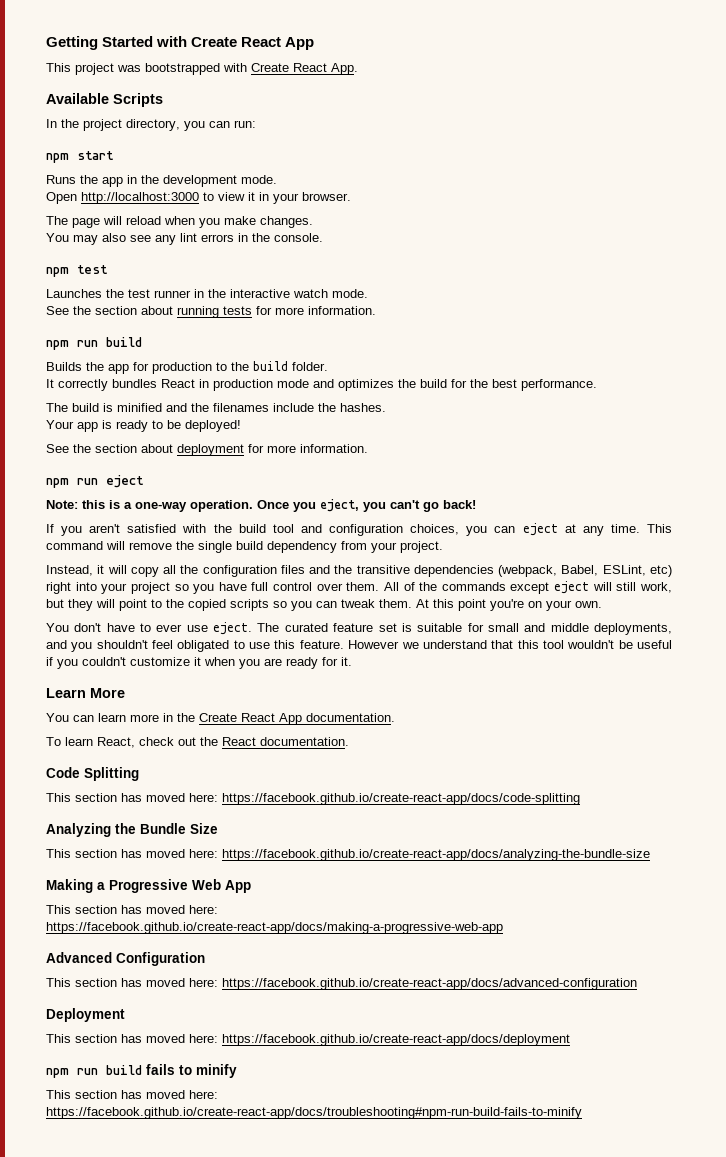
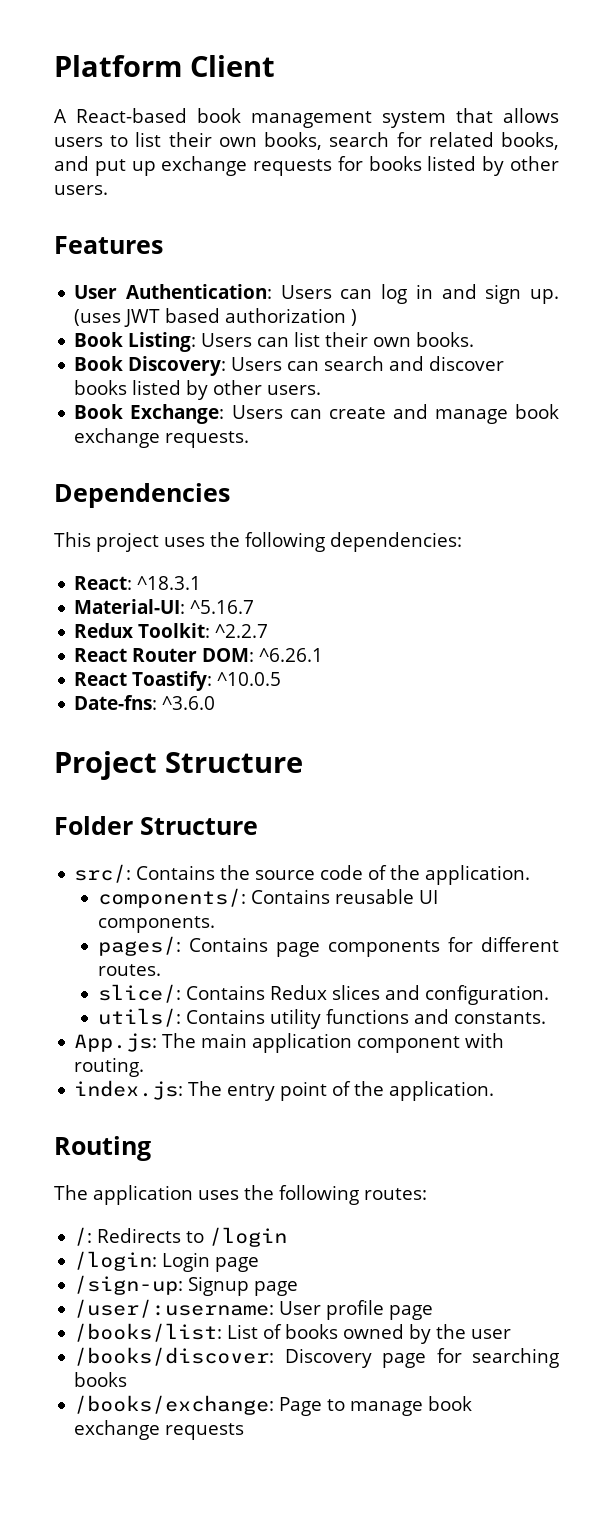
[46,36,315,50] [46,63,358,75] [46,93,163,107] [46,119,256,131] [46,151,114,163] [46,175,277,187] [46,192,351,204] [46,216,313,228] [46,233,323,245] [46,265,108,277] [46,289,368,298] [46,306,376,318] [46,337,142,350] [46,361,328,374] [46,379,597,391] [46,403,386,412] [46,420,241,432] [46,444,368,456] [46,475,144,488] [46,499,476,512] [46,523,673,536] [46,541,443,553] [46,565,672,577] [46,581,673,594] [46,599,602,611] [46,622,673,635] [46,640,673,652] [46,657,352,669] [46,688,125,698] [46,713,395,725] [46,737,349,748] [46,767,139,781] [46,793,580,805] [46,823,218,837] [46,849,650,861] [46,879,251,893] [46,905,218,914] [46,922,503,934] [46,952,205,966] [46,978,637,990] [46,1008,125,1022] [46,1034,570,1046] [46,1064,237,1078] [46,1090,218,1099] [46,1107,582,1119] Getting Started with Create React App // This project was bootstrapped with Create React App. // Available Scripts // In the project directory, you can run: // npm start // Runs the app in the development mode. // Open http://localhost:3000 to view it in your browser. // The page will reload when you make changes. // You may also see any lint errors in the console. // npm test // Launches the test runner in the interactive watch mode. // See the section about running tests for more information. // npm run build // Builds the app for production to the build folder. // It correctly bundles React in production mode and optimizes the build for the best performance. // The build is minified and the filenames include the hashes. // Your app is ready to be deployed! // See the section about deployment for more information. // npm run eject // Note: this is a one-way operation. Once you eject, you can't go back! // If you aren't satisfied with the build tool and configuration choices, you can eject at any time. This command will remove the single build dependency from your project. // Instead, it will copy all the configuration files and the transitive dependencies (webpack, Babel, ESLint, etc) right into your project so you have full control over them. All of the commands except eject will still work, but they will point to the copied scripts so you can tweak them. At this point you're on your own. // You don't have to ever use eject. The curated feature set is suitable for small and middle deployments, and you shouldn't feel obligated to use this feature. However we understand that this tool wouldn't be useful if you couldn't customize it when you are ready for it. // Learn More // You can learn more in the Create React App documentation. // To learn React, check out the React documentation. // Code Splitting // This section has moved here: https://facebook.github.io/create-react-app/docs/code-splitting // Analyzing the Bundle Size // This section has moved here: https://facebook.github.io/create-react-app/docs/analyzing-the-bundle-size // Making a Progressive Web App // This section has moved here: https://facebook.github.io/create-react-app/docs/making-a-progressive-web-app // Advanced Configuration // This section has moved here: https://facebook.github.io/create-react-app/docs/advanced-configuration // Deployment // This section has moved here: https://facebook.github.io/create-react-app/docs/deployment // npm run build fails to minify // This section has moved here: https://facebook.github.io/create-react-app/docs/troubleshooting#npm-run-build-fails-to-minify -> [54,55,275,77] [54,108,559,128] [54,132,559,150] [54,156,559,176] [54,185,108,195] [54,236,163,254] [74,284,559,304] [74,308,358,327] [74,332,475,352] [74,356,505,376] [74,380,322,400] [74,404,559,424] [74,428,250,448] [54,483,230,508] [54,532,462,552] [74,576,202,590] [74,599,255,614] [74,623,269,638] [74,648,324,662] [74,671,282,691] [74,695,216,710] [54,751,303,780] [54,816,258,835] [74,864,531,885] [98,888,439,908] [98,916,216,933] [98,936,559,957] [98,964,162,976] [98,984,550,1005] [98,1008,547,1029] [74,1033,505,1053] [74,1057,145,1077] [74,1080,495,1101] [54,1136,151,1161] [54,1185,427,1205] [74,1227,288,1247] [74,1251,260,1272] [74,1275,299,1296] [74,1299,434,1320] [74,1323,512,1344] [74,1347,559,1368] [74,1372,128,1387] [74,1395,473,1416] [74,1420,245,1440] Platform Client // A React-based book management system that allows users to list their own books, search for related books, and put up exchange requests for books listed by other users. // Features // User Authentication: Users can log in and sign up. (uses JWT based authorization ) // Book Listing: Users can list their own books. // Book Discovery: Users can search and discover books listed by other users. // Book Exchange: Users can create and manage book exchange requests. // Dependencies // This project uses the following dependencies: // React: ^18.3.1 // Material-UI: ^5.16.7 // Redux Toolkit: ^2.2.7 // React Router DOM: ^6.26.1 // React Toastify: ^10.0.5 // Date-fns: ^3.6.0 // Project Structure // Folder Structure // src/: Contains the source code of the application. // components/: Contains reusable UI components. // pages/: Contains page components for different routes. // slice/: Contains Redux slices and configuration. // utils/: Contains utility functions and constants. // App.js: The main application component with routing. // index.js: The entry point of the application. // Routing // The application uses the following routes: // /: Redirects to /login // /login: Login page // /sign-up: Signup page // /user/:username: User profile page // /books/list: List of books owned by the user // /books/discover: Discovery page for searching books // /books/exchange: Page to manage book exchange requests

